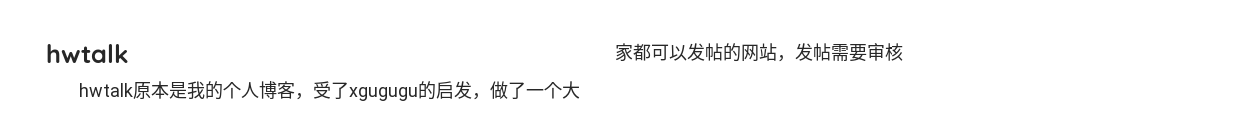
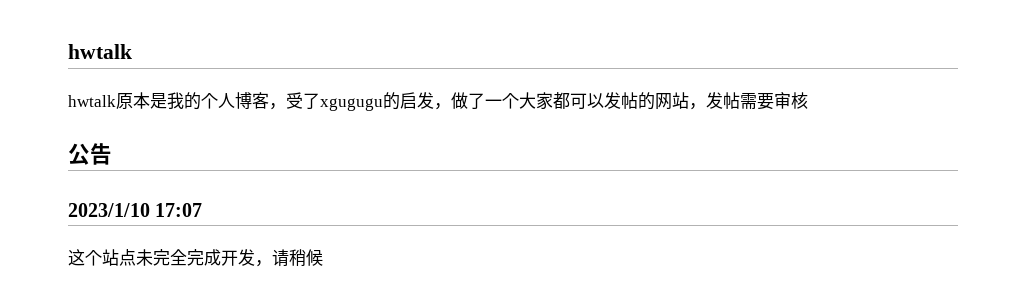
(903, 52) none -> [68,143,112,165] [68,203,203,217] [68,249,323,267] // 公告 // 2023/1/10 17:07 // 这个站点未完全完成开发，请稍候

